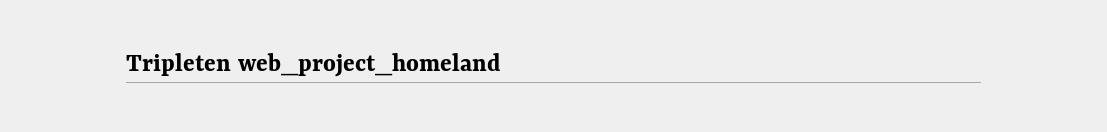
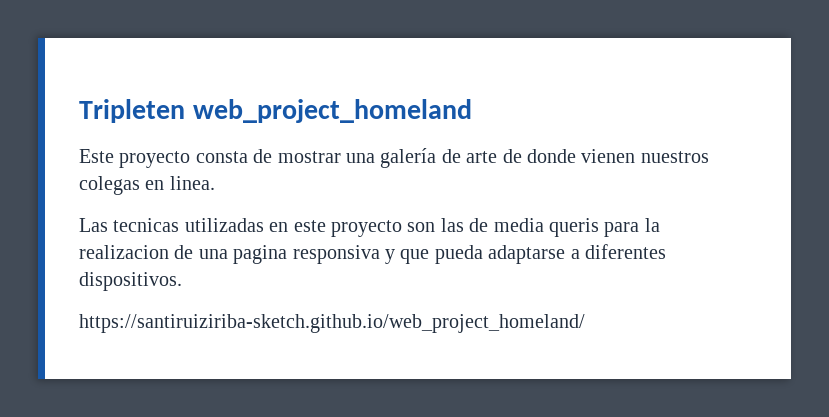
(502, 65) none -> [79,148,709,168] [79,176,215,195] [79,218,660,237] [79,244,666,264] [79,272,182,291] [79,314,585,333] // Este proyecto consta de mostrar una galería de arte de donde vienen nuestros colegas en linea. // Las tecnicas utilizadas en este proyecto son las de media queris para la realizacion de una pagina responsiva y que pueda adaptarse a diferentes dispositivos. // https://santiruiziriba-sketch.github.io/web_project_homeland/

